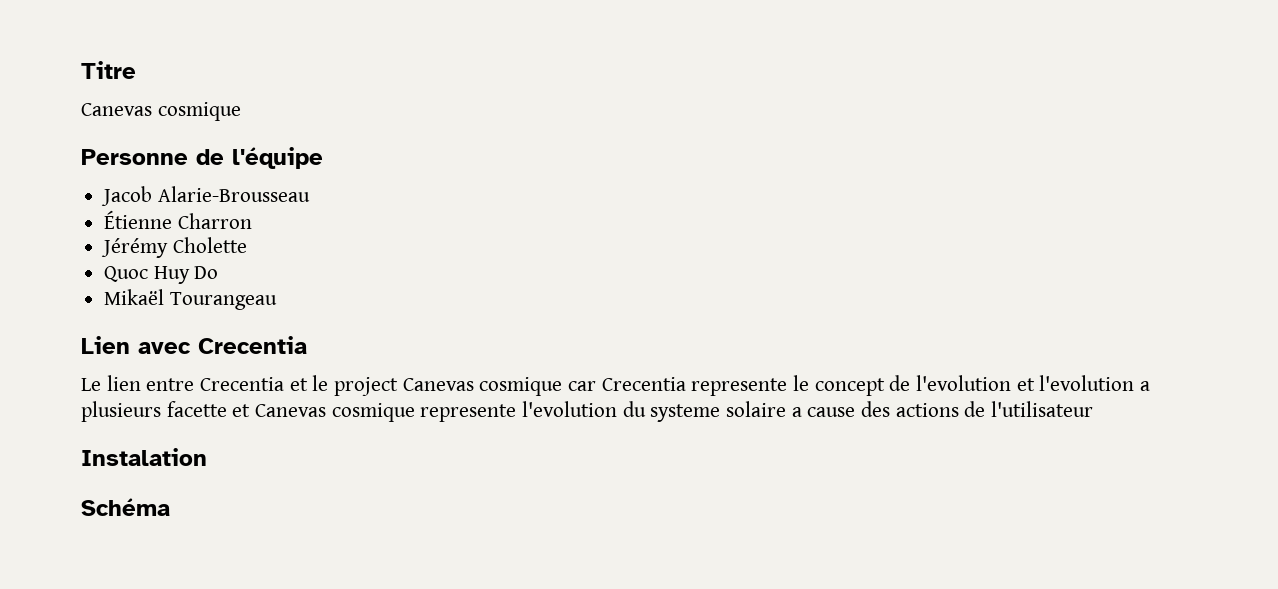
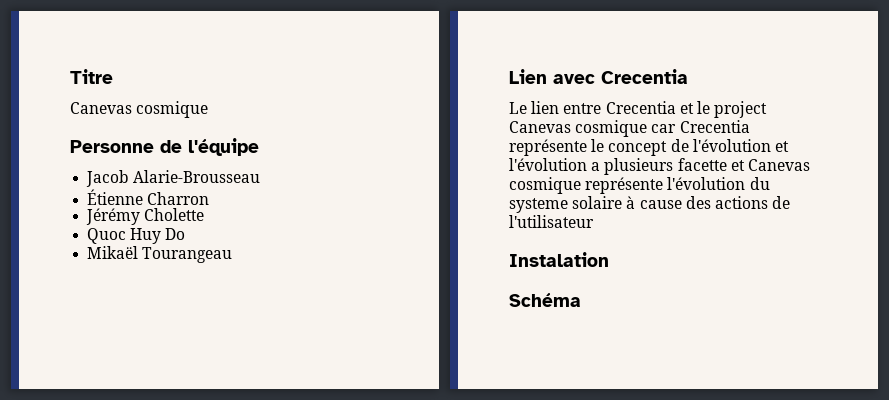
[691,378,788,396] represente -> [509,139,587,156] représente
[916,375,1135,391] l'evolution et l'evolution -> [692,139,789,152] [509,158,587,171] l'évolution et l'évolution
[420,401,618,422] represente l'evolution -> [585,177,746,194] représente l'évolution
[791,407,802,417] a -> [626,196,636,209] à

